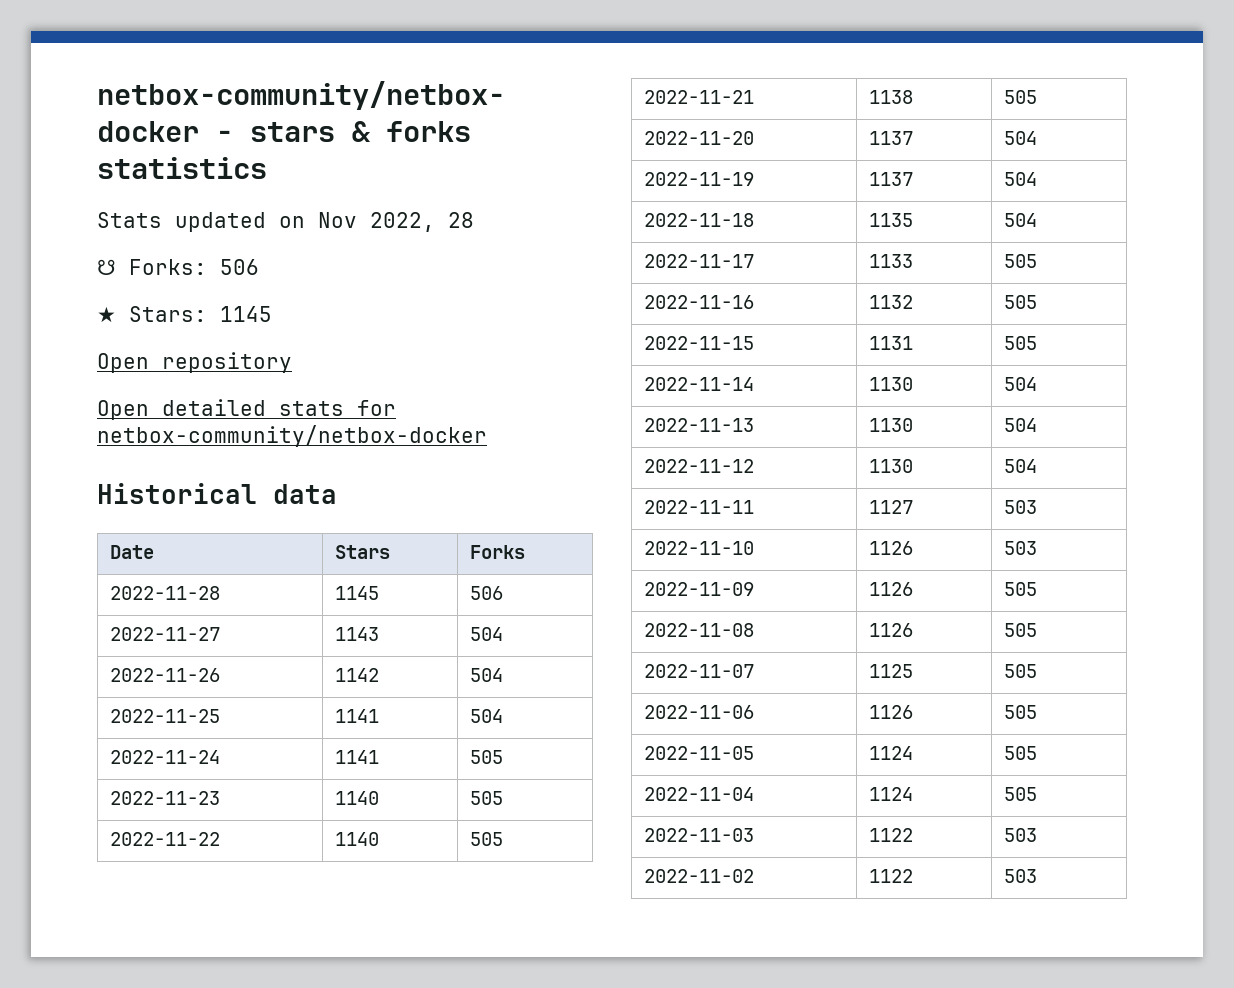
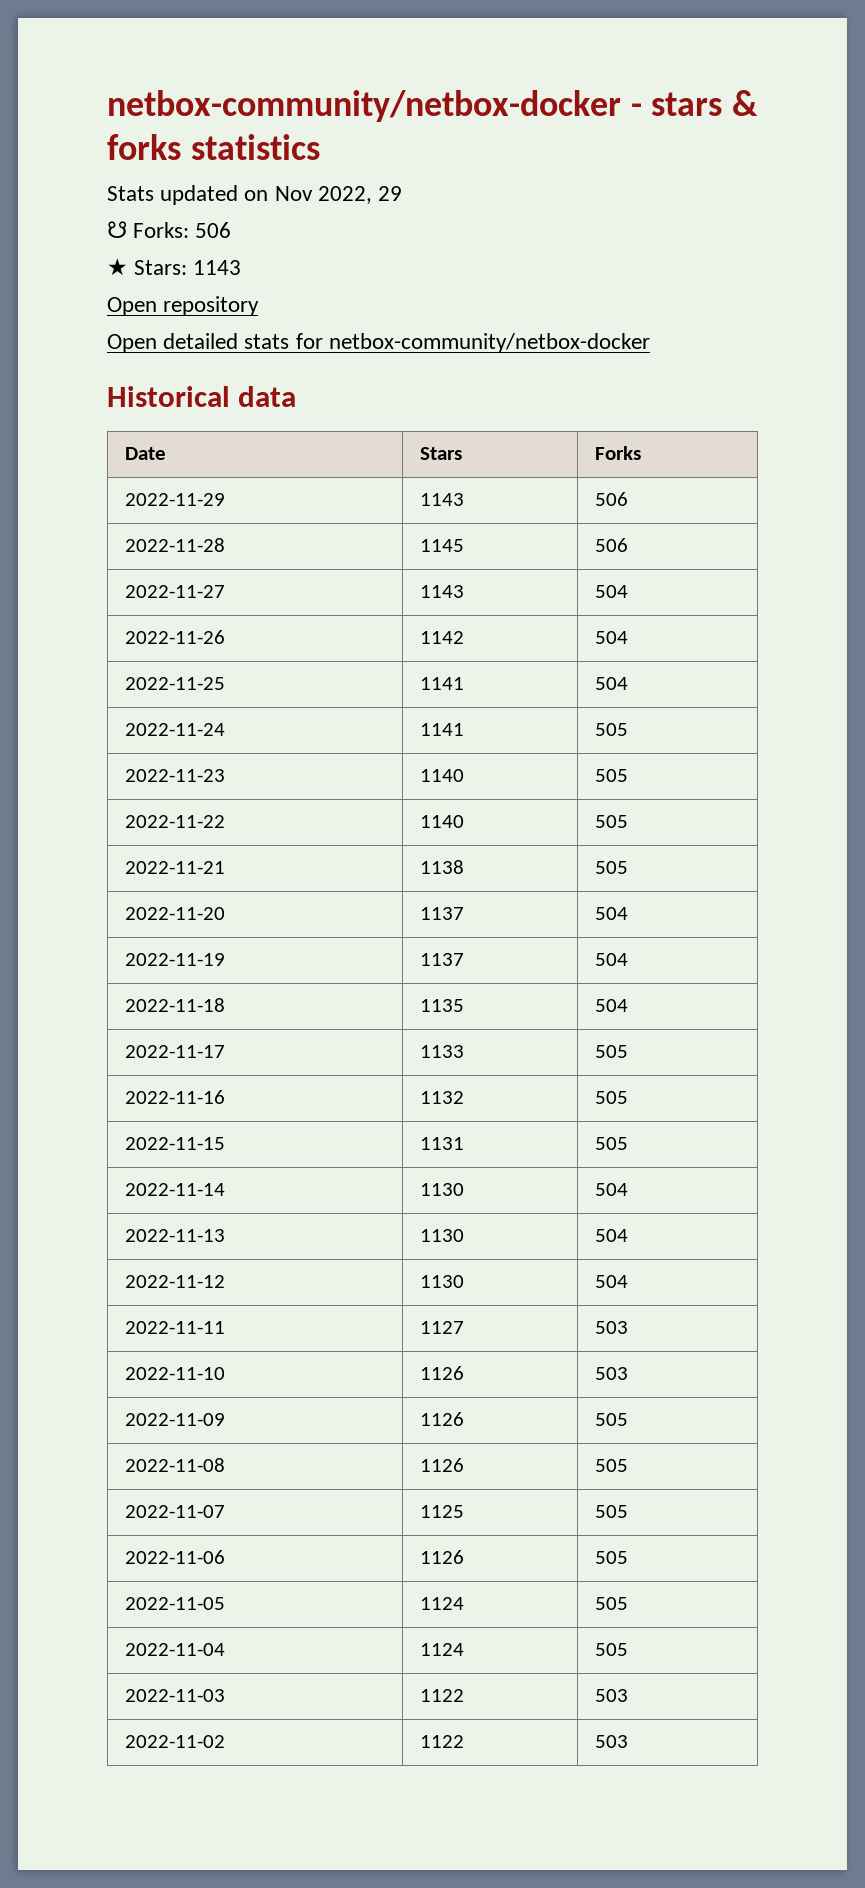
[448,212,474,228] 28 -> [378,186,403,201] 29
[220,306,272,322] 1145 -> [193,260,242,275] 1143
(526, 552) none -> [125,493,226,506] [420,493,465,506] [595,492,629,506] // 2022-11-29 | 1143 | 506

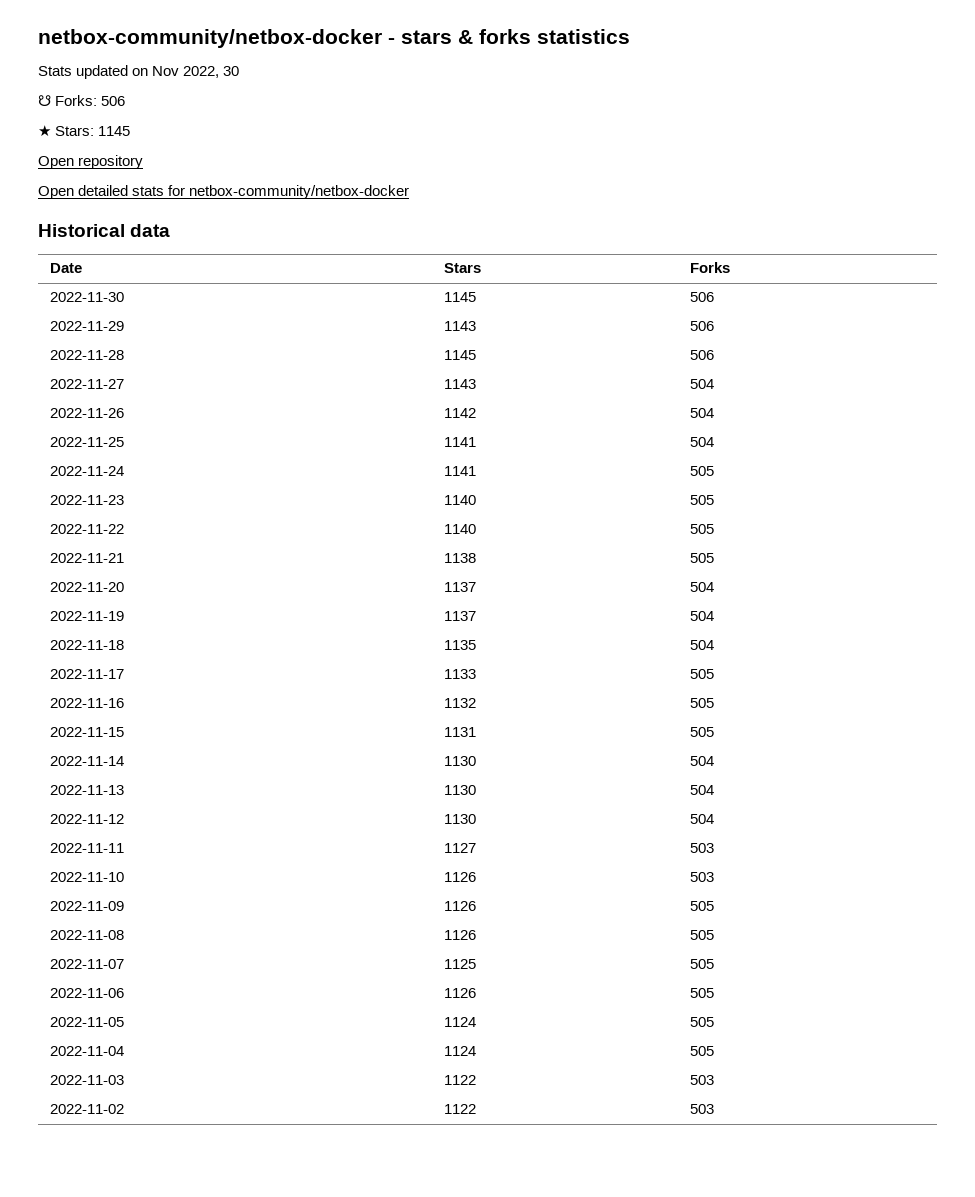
[378,186,403,201] 29 -> [223,66,240,76] 30
[193,260,242,275] 1143 -> [98,126,131,136] 1145
(642, 453) none -> [49,292,124,302] [443,292,476,302] [689,292,714,302] // 2022-11-30 | 1145 | 506

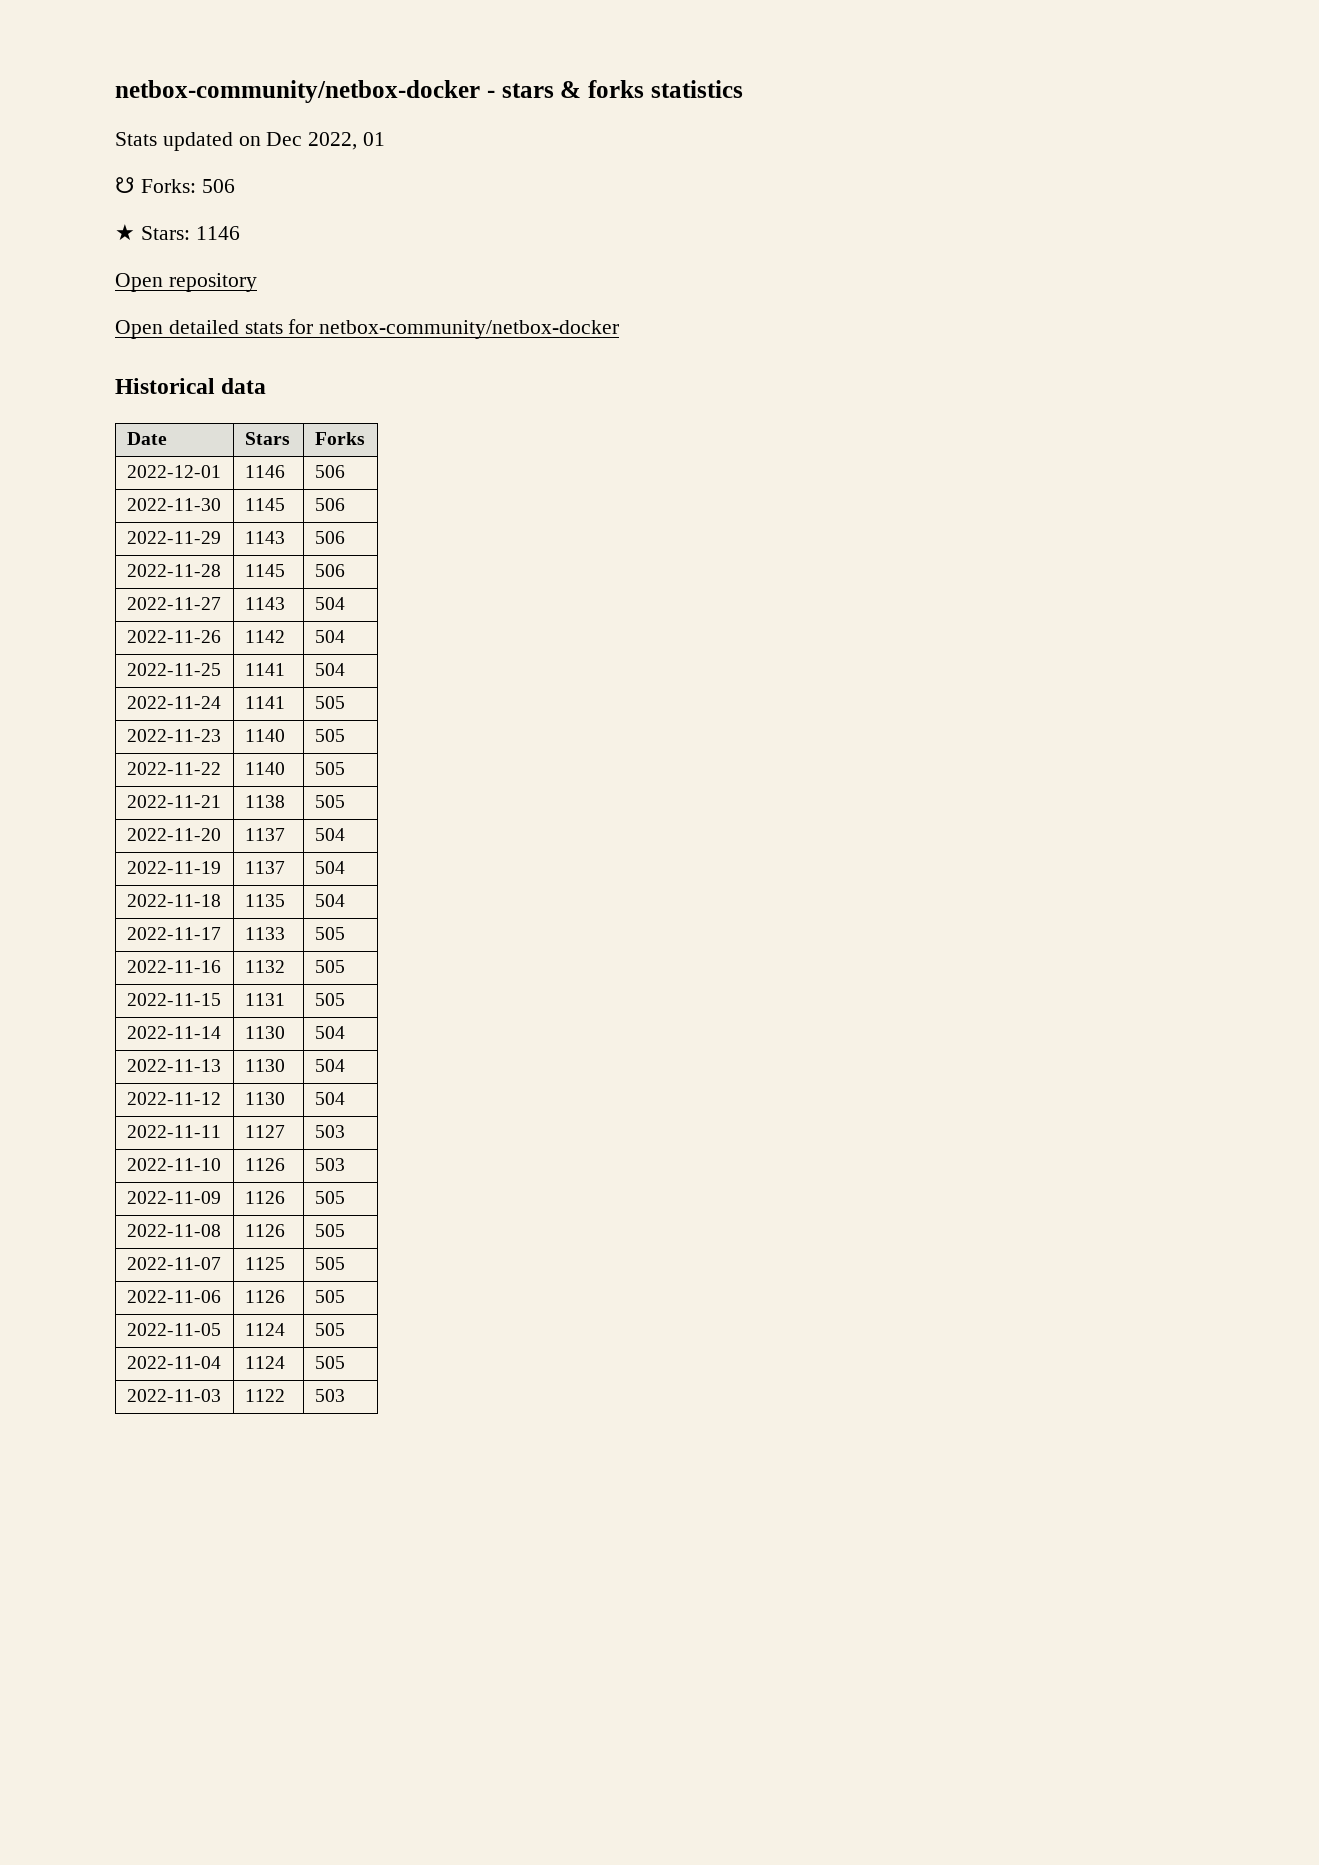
[152,66,240,78] Nov 2022, 30 -> [266,132,386,150] Dec 2022, 01
[98,126,131,136] 1145 -> [195,226,240,240] 1146
(730, 267) none -> [126,465,221,478] [244,465,285,478] [314,465,345,478] // 2022-12-01 | 1146 | 506
[49,1104,124,1114] [443,1104,476,1114] [689,1104,714,1114] // 2022-11-02 | 1122 | 503 -> (345, 1395) none

